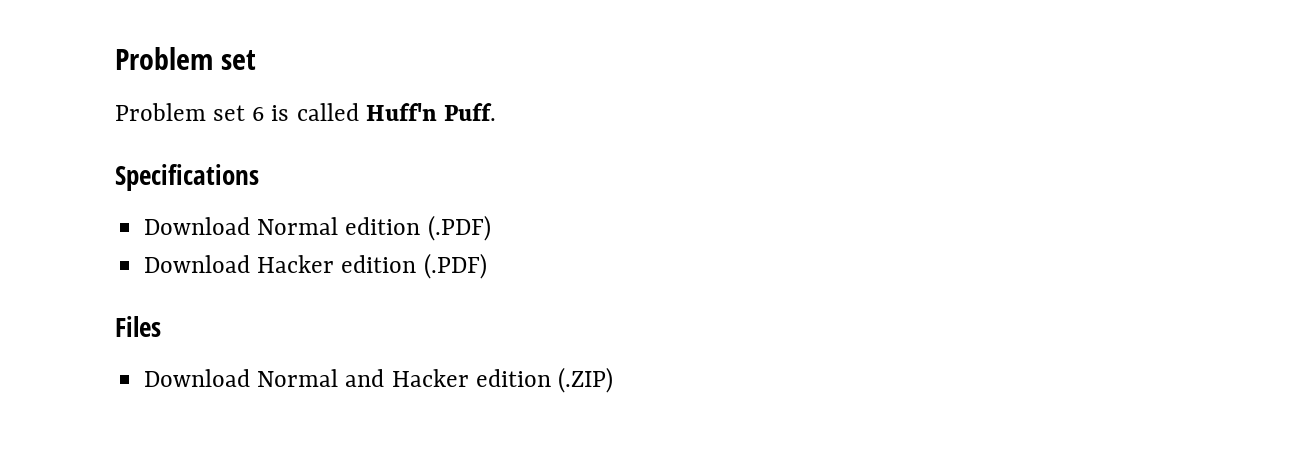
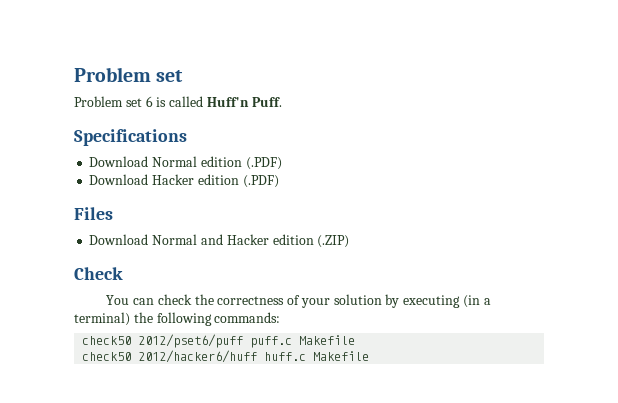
(613, 380) none -> [74,267,123,280] [106,294,491,308] [74,312,281,326] [82,334,356,348] [82,350,370,363] // Check // You can check the correctness of your solution by executing (in a terminal) the following commands: // check50 2012/pset6/puff puff.c Makefile // check50 2012/hacker6/huff huff.c Makefile

